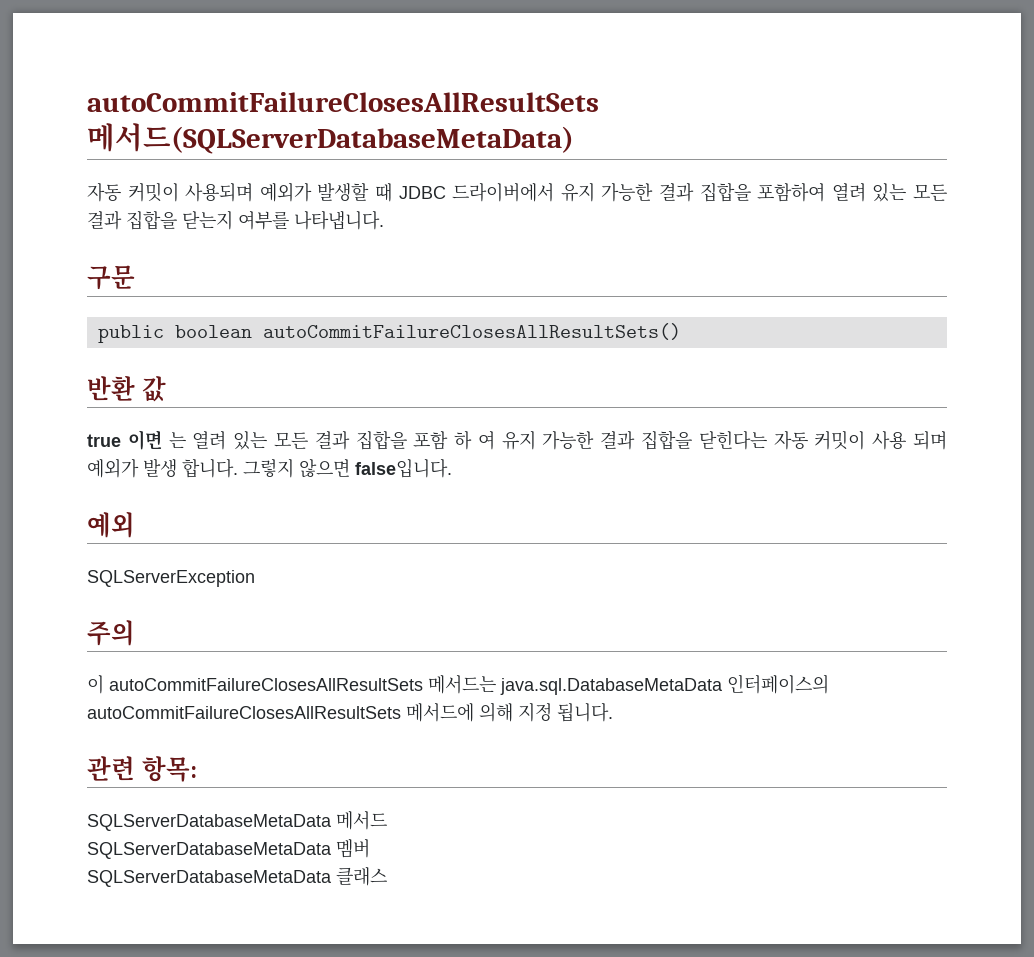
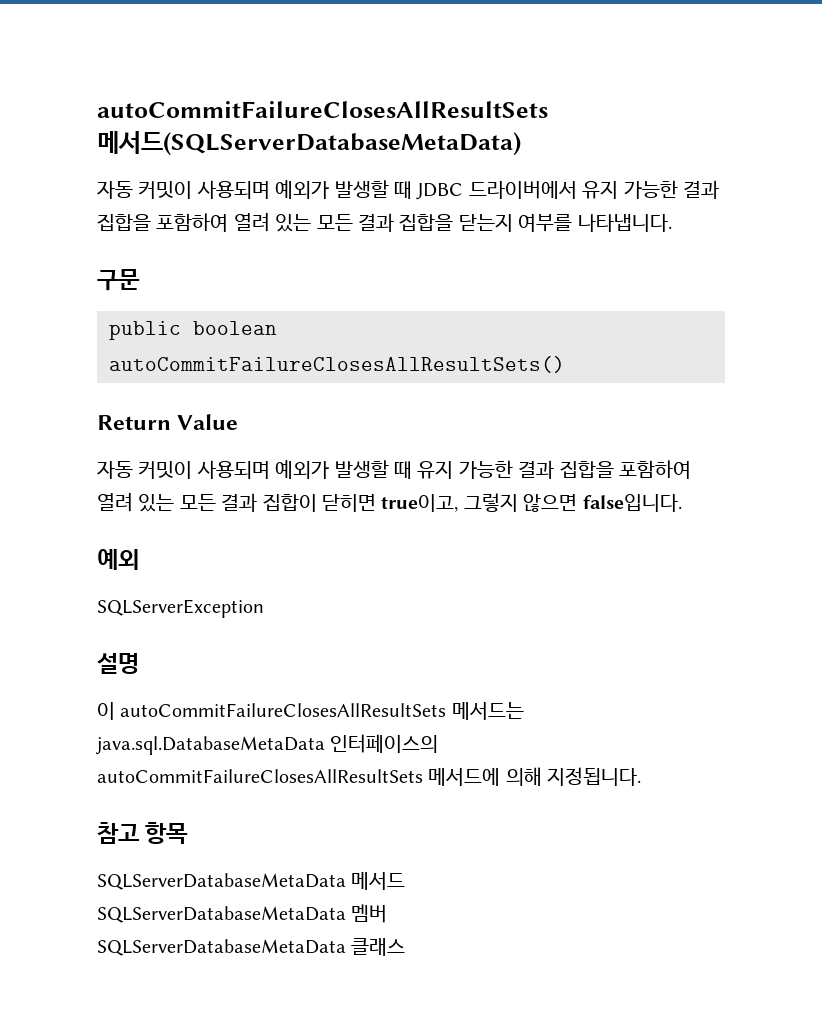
[87,376,166,402] [87,430,947,450] [87,458,238,478] 반환 값 // true 이면 는 열려 있는 모든 결과 집합을 포함 하 여 유지 가능한 결과 집합을 닫힌다는 자동 커밋이 사용 되며 예외가 발생 합니다. -> [97,414,239,430] [97,460,691,479] [97,492,459,512] Return Value // 자동 커밋이 사용되며 예외가 발생할 때 유지 가능한 결과 집합을 포함하여 열려 있는 모든 결과 집합이 닫히면 true이고,
[87,620,135,646] 주의 -> [97,653,139,674] 설명
[518,702,613,722] [87,756,197,782] 지정 됩니다. // 관련 항목: -> [547,767,642,786] [97,822,189,844] 지정됩니다. // 참고 항목

